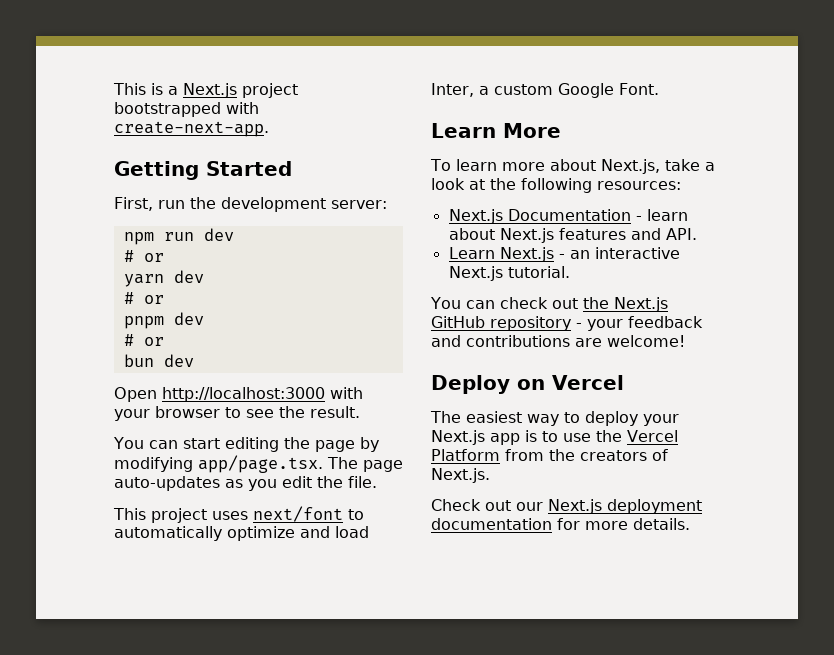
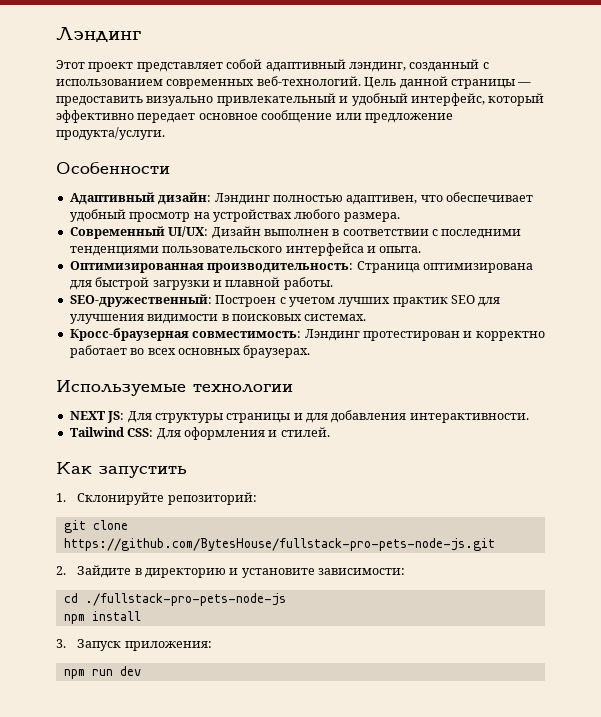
[113,83,298,98] [114,102,259,117] [114,121,269,137] [114,161,292,180] [114,197,387,212] [123,228,234,245] [123,250,164,262] [123,270,204,287] [123,292,164,304] [123,312,204,329] [123,334,164,346] [123,354,194,367] [114,387,363,402] [114,406,360,421] [113,437,379,452] [114,455,403,473] [114,476,377,491] [113,506,364,523] [114,526,369,541] [431,83,659,98] [431,123,561,138] [430,159,715,174] [431,178,681,193] [448,209,688,224] [448,228,697,243] [448,247,680,262] [448,266,570,281] [430,297,668,312] [431,316,703,331] [431,335,685,347] [431,375,624,394] [430,411,679,426] [431,430,678,445] [431,449,668,461] [431,468,490,483] [431,499,702,514] [431,518,690,530] This is a Next.js project bootstrapped with create-next-app. // Getting Started // First, run the development server: // npm run dev // # or // yarn dev // # or // pnpm dev // # or // bun dev // Open http://localhost:3000 with your browser to see the result. // You can start editing the page by modifying app/page.tsx. The page auto-updates as you edit the file. // This project uses next/font to automatically optimize and load Inter, a custom Google Font. // Learn More // To learn more about Next.js, take a look at the following resources: // Next.js Documentation - learn about Next.js features and API. // Learn Next.js - an interactive Next.js tutorial. // You can check out the Next.js GitHub repository - your feedback and contributions are welcome! // Deploy on Vercel // The easiest way to deploy your Next.js app is to use the Vercel Platform from the creators of Next.js. // Check out our Next.js deployment documentation for more details. -> [56,27,141,42] [56,59,489,72] [56,76,532,89] [56,93,545,106] [56,110,453,123] [56,127,165,140] [56,162,170,174] [69,192,533,205] [69,209,400,222] [69,226,522,239] [69,243,422,256] [69,261,533,273] [69,277,333,290] [69,294,501,307] [69,314,367,324] [69,328,545,341] [69,345,311,358] [56,380,293,396] [69,410,529,423] [69,427,330,440] [56,462,187,478] [56,492,257,505] [63,520,128,533] [63,538,495,551] [56,565,406,578] [63,593,286,606] [63,611,141,624] [56,639,212,651] [63,666,141,679] Лэндинг // Этот проект представляет собой адаптивный лэндинг, созданный с использованием современных веб-технологий. Цель данной страницы — предоставить визуально привлекательный и удобный интерфейс, который эффективно передает основное сообщение или предложение продукта/услуги. // Особенности // Адаптивный дизайн: Лэндинг полностью адаптивен, что обеспечивает удобный просмотр на устройствах любого размера. // Современный UI/UX: Дизайн выполнен в соответствии с последними тенденциями пользовательского интерфейса и опыта. // Оптимизированная производительность: Страница оптимизирована для быстрой загрузки и плавной работы. // SEO-дружественный: Построен с учетом лучших практик SEO для улучшения видимости в поисковых системах. // Кросс-браузерная совместимость: Лэндинг протестирован и корректно работает во всех основных браузерах. // Используемые технологии // NEXT JS: Для структуры страницы и для добавления интерактивности. // Tailwind CSS: Для оформления и стилей. // Как запустить // 1. Склонируйте репозиторий: // git clone https://github.com/BytesHouse/fullstack-pro-pets-node-js.git // 2. Зайдите в директорию и установите зависимости: // cd ./fullstack-pro-pets-node-js // npm install // 3. Запуск приложения: // npm run dev

